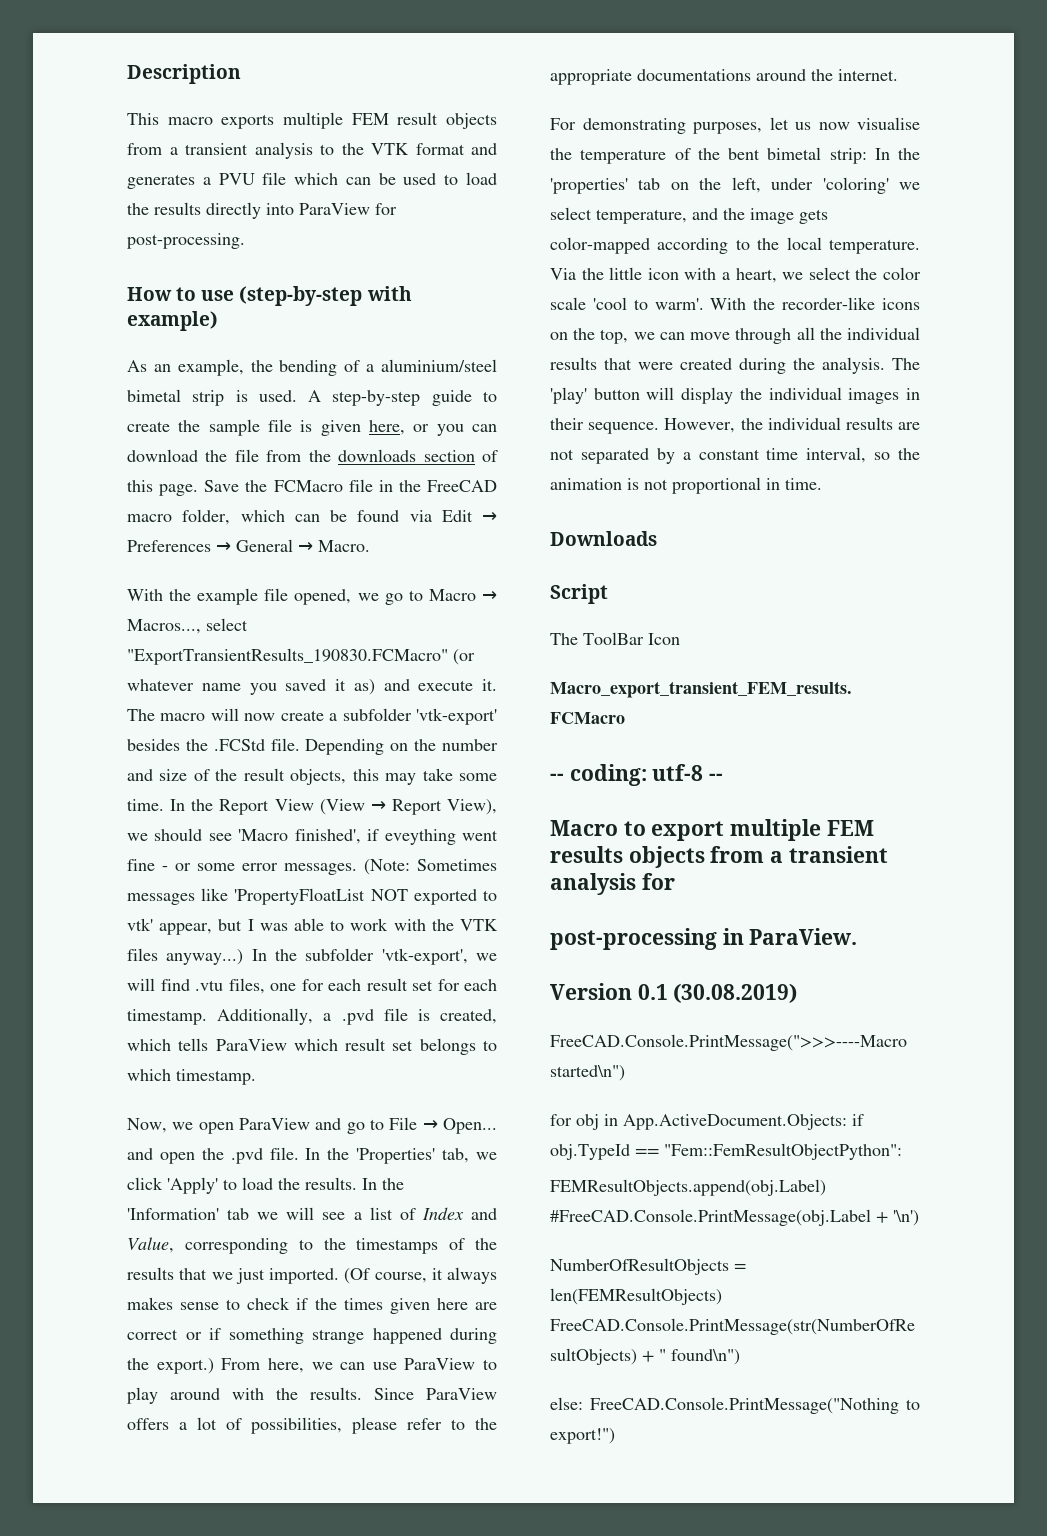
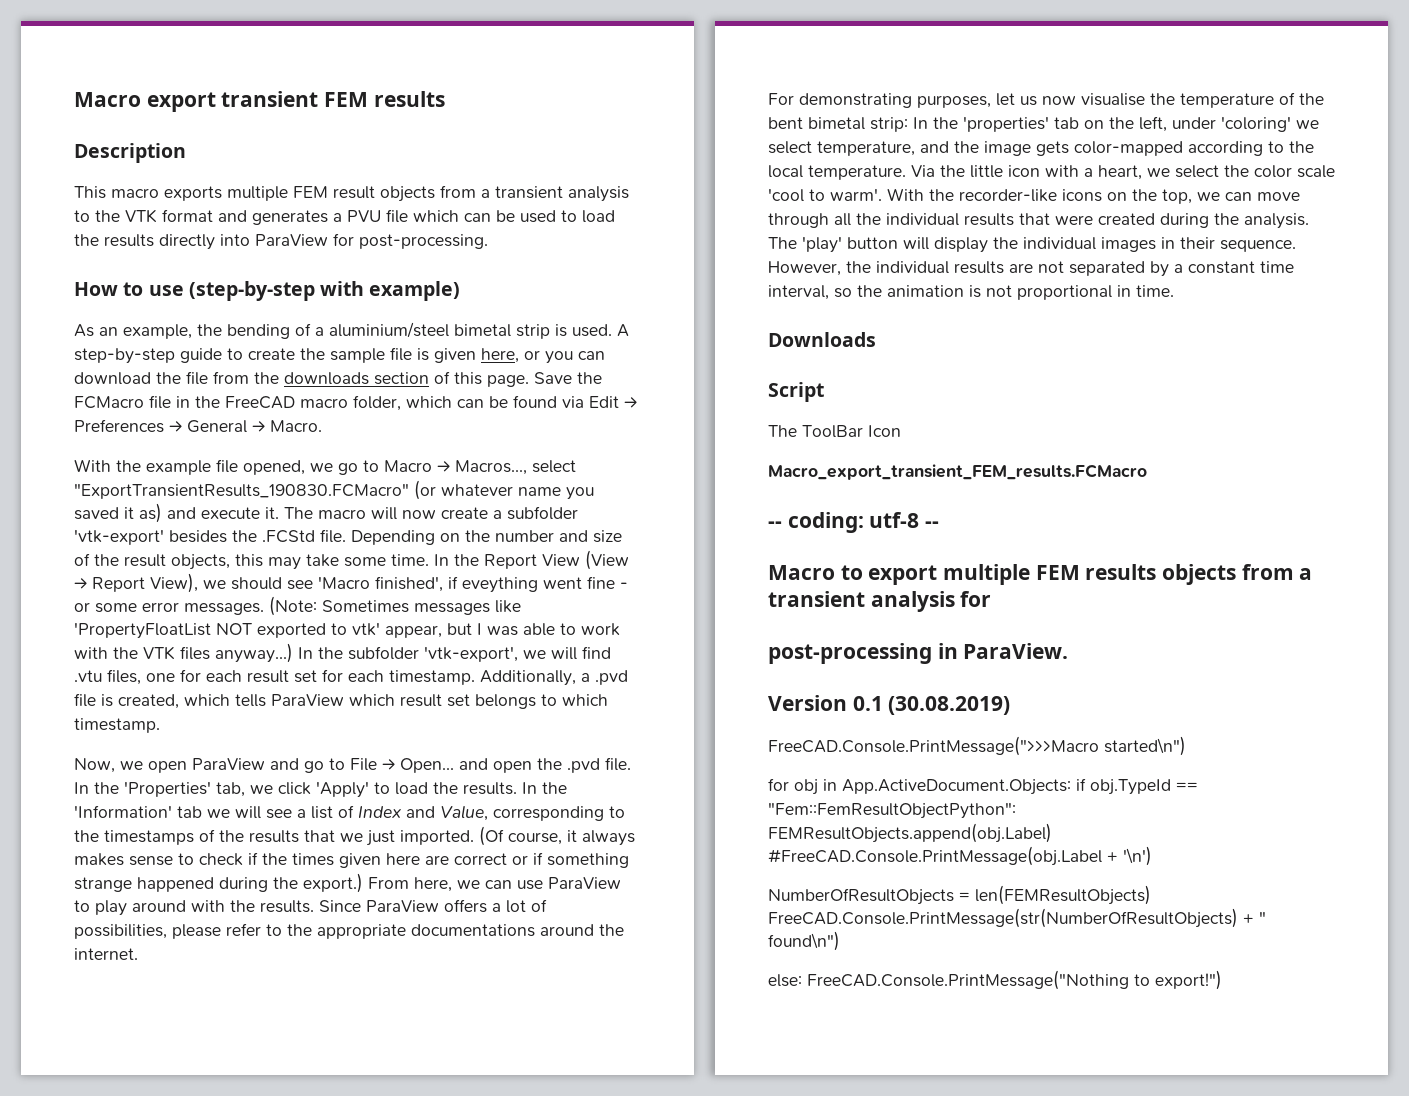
(127, 74) none -> [74,91,445,112] Macro export transient FEM results //
[550,1034,907,1051] FreeCAD.Console.PrintMessage(">>>----Macro -> [768,736,1099,756] FreeCAD.Console.PrintMessage(">>>Macro

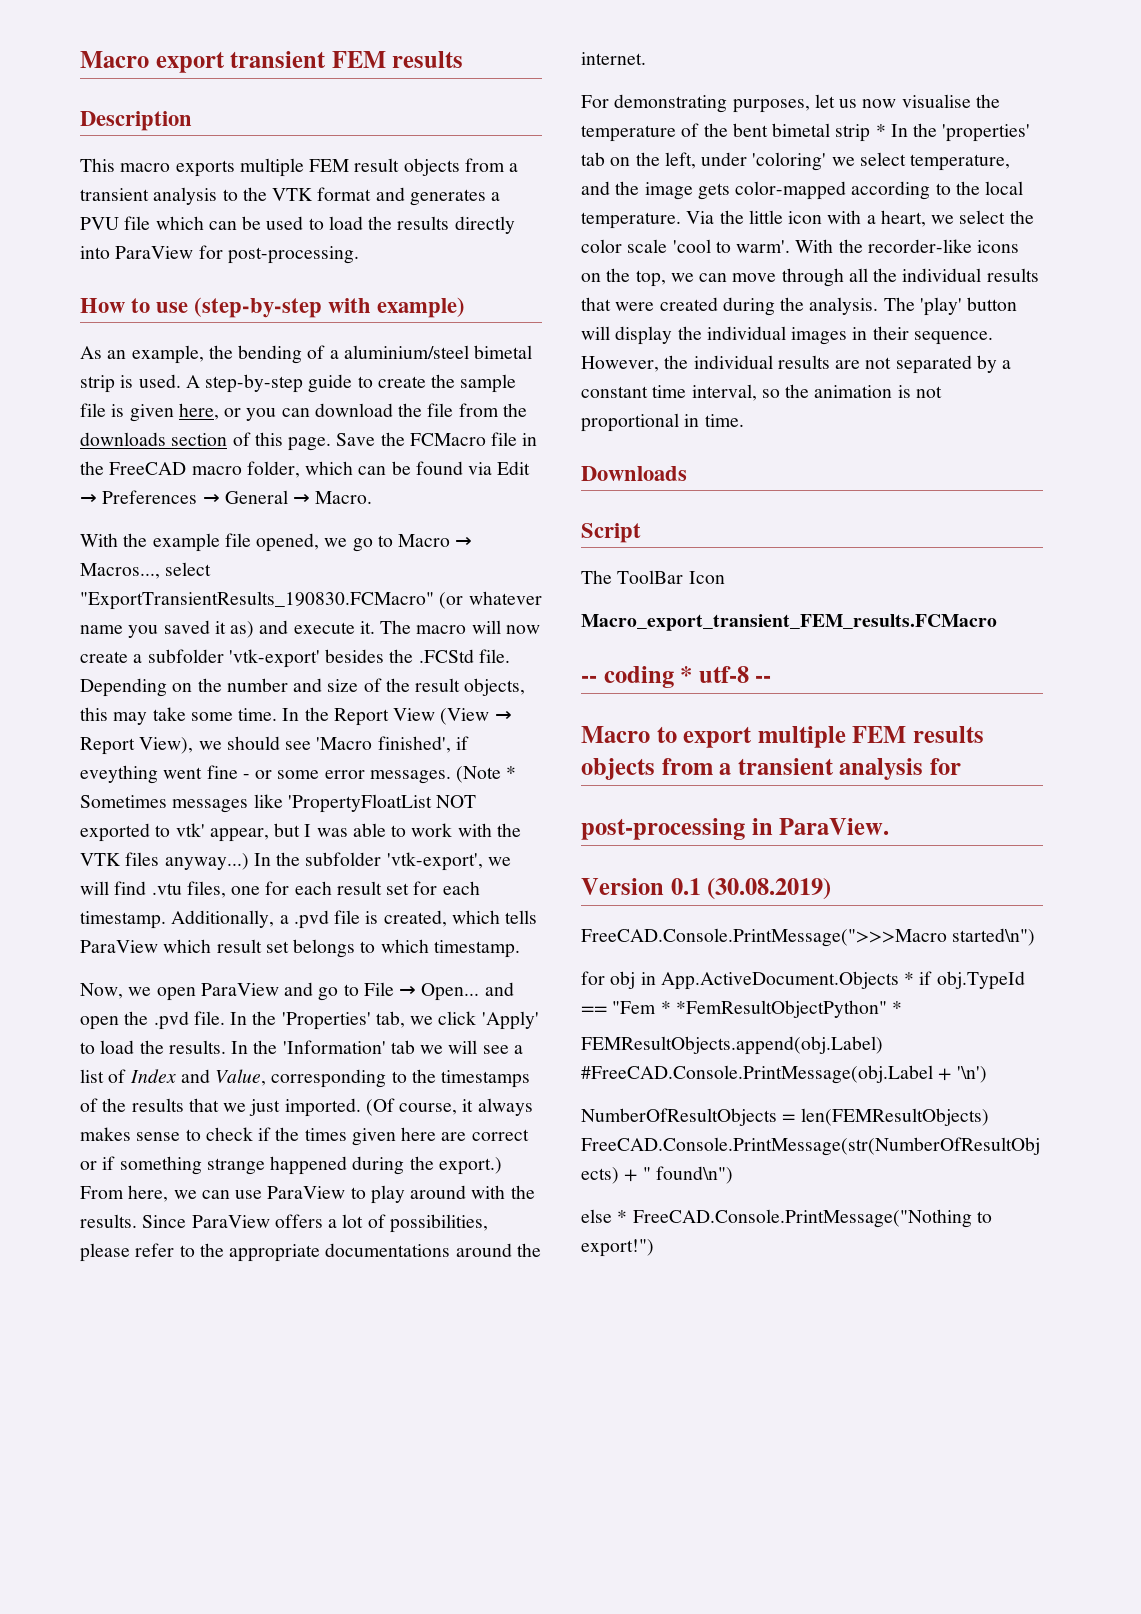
[269,596,317,616] (Note: -> [456,766,517,783] (Note *
[870,117,908,132] strip: -> [835,124,886,142] strip *
[787,512,864,533] coding: -> [603,666,693,688] coding *
[842,779,1071,795] App.ActiveDocument.Objects: -> [660,971,915,990] App.ActiveDocument.Objects *
[768,802,1016,819] "Fem::FemResultObjectPython": -> [612,1000,903,1018] "Fem * *FemResultObjectPython" *
[768,974,802,987] else: -> [581,1209,628,1223] else *

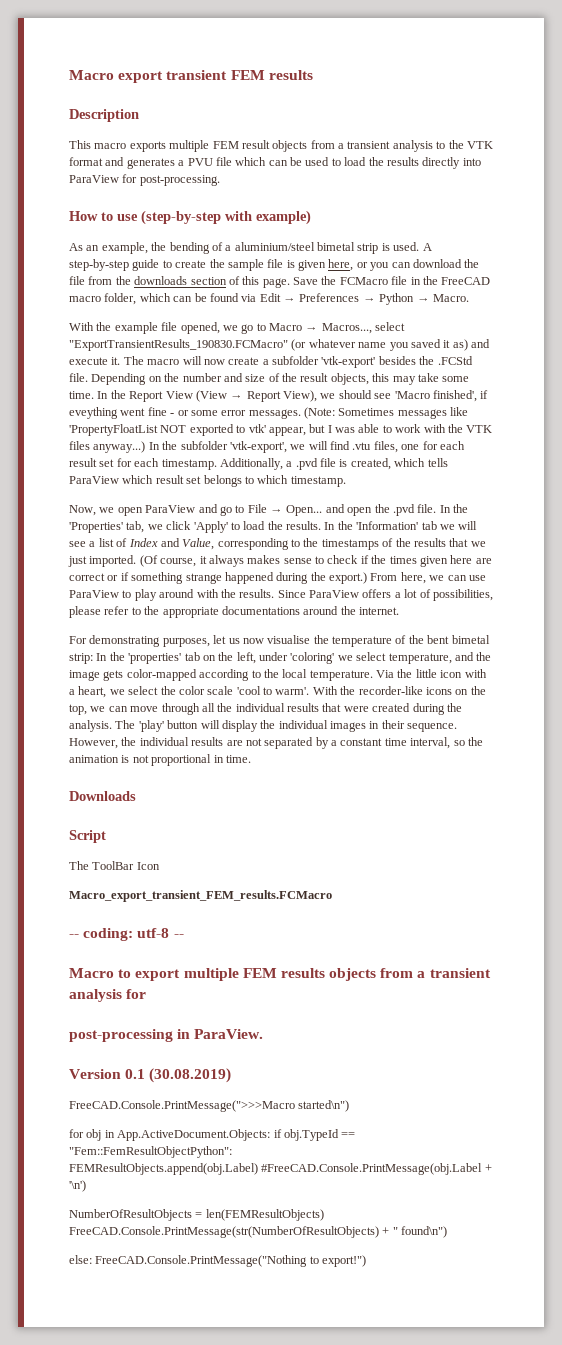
[224,490,288,504] General -> [379,293,415,305] Python
[456,766,517,783] (Note * -> [304,407,335,419] (Note:
[835,124,886,142] strip * -> [69,653,93,664] strip:
[603,666,693,688] coding * -> [83,928,134,941] coding:
[660,971,915,990] App.ActiveDocument.Objects * -> [117,1129,271,1141] App.ActiveDocument.Objects:
[612,1000,903,1018] "Fem * *FemResultObjectPython" * -> [69,1146,232,1158] "Fem::FemResultObjectPython":
[581,1209,628,1223] else * -> [69,1255,92,1264] else:

